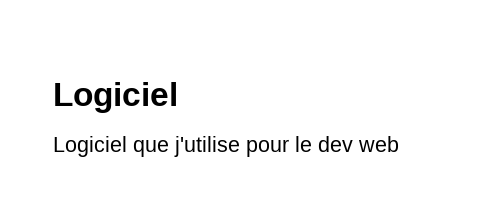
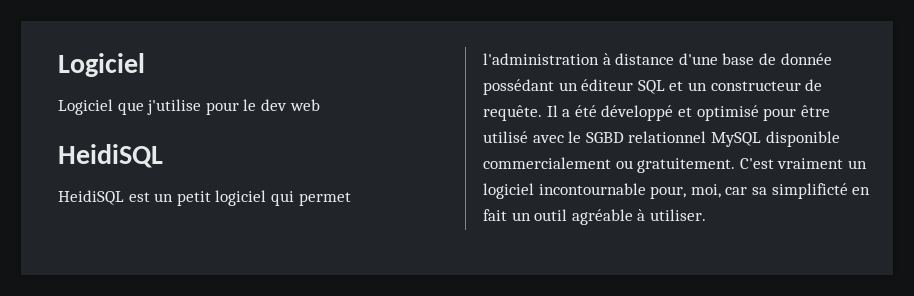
(399, 144) none -> [58,144,163,168] [58,190,351,206] [483,53,832,65] [483,79,823,95] [483,105,830,121] [483,131,840,147] [483,157,867,173] [483,183,871,199] [483,209,706,225] // HeidiSQL // HeidiSQL est un petit logiciel qui permet l'administration à distance d'une base de donnée possédant un éditeur SQL et un constructeur de requête. Il a été développé et optimisé pour être utilisé avec le SGBD relationnel MySQL disponible commercialement ou gratuitement. C'est vraiment un logiciel incontournable pour, moi, car sa simplificté en fait un outil agréable à utiliser.

